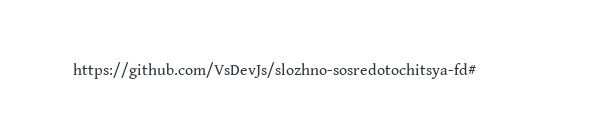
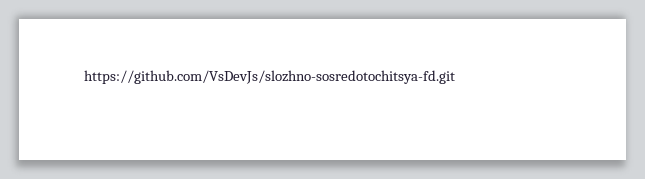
[73,62,476,79] https://github.com/VsDevJs/slozhno-sosredotochitsya-fd# -> [84,70,455,84] https://github.com/VsDevJs/slozhno-sosredotochitsya-fd.git

